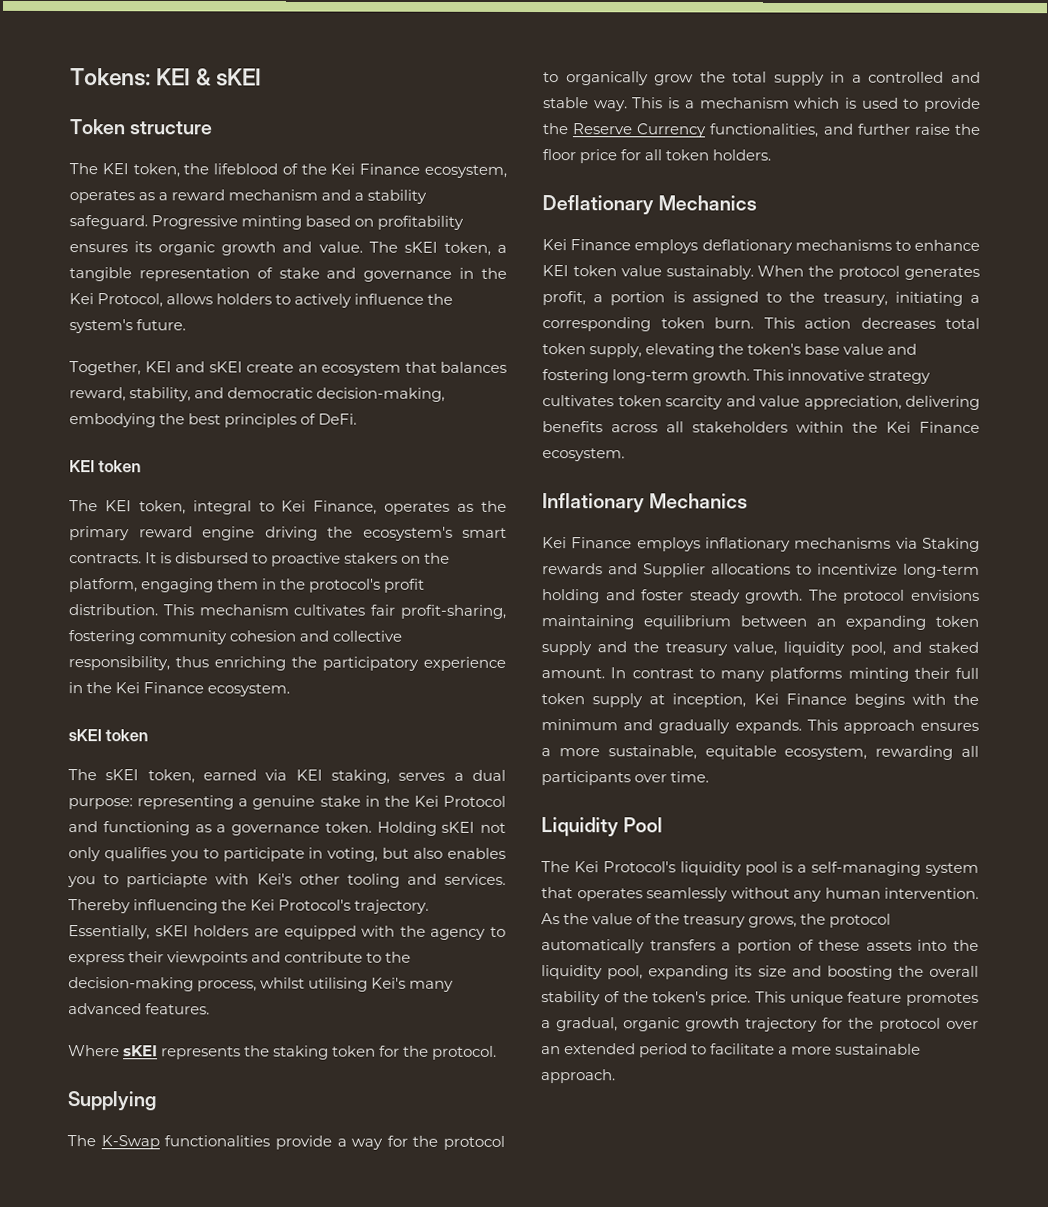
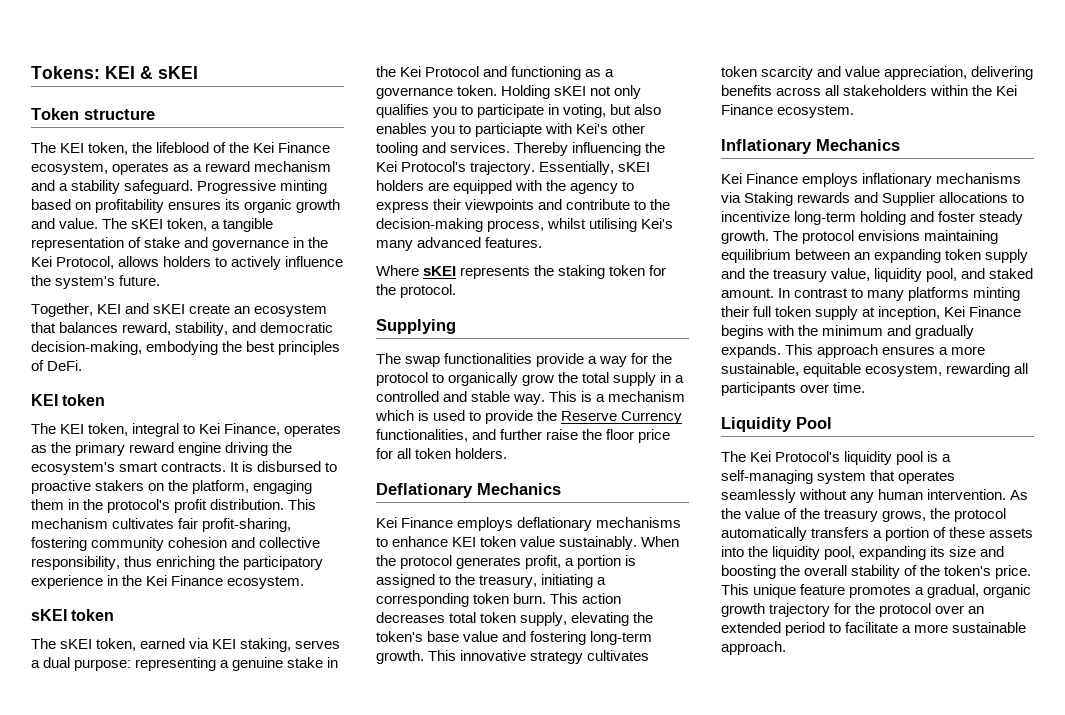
[100,1135,160,1150] K-Swap -> [405,356,441,367] swap

